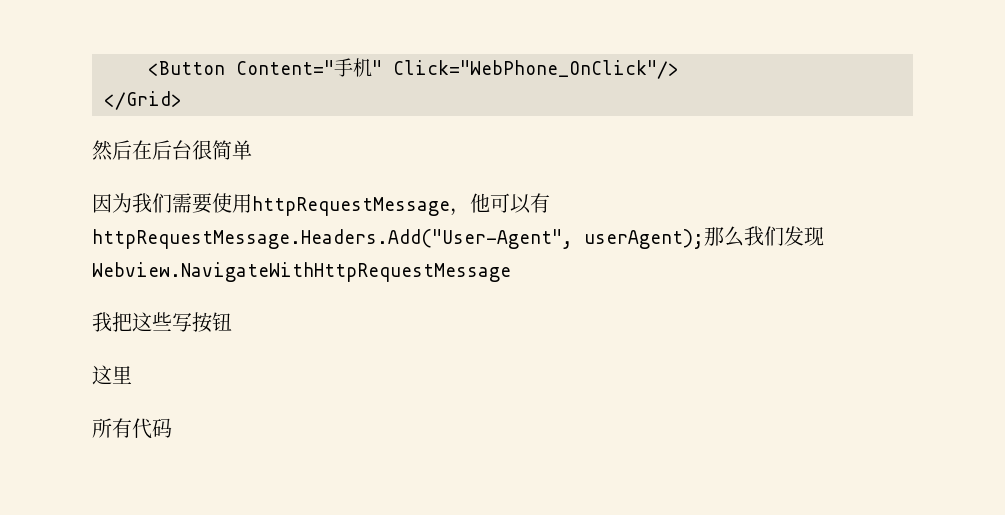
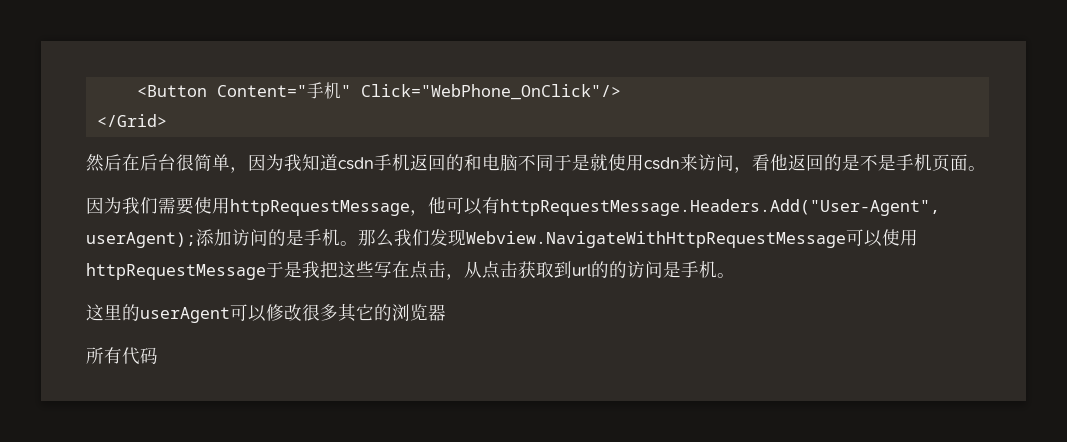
(252, 150) none -> [230,153,986,173] ，因为我知道csdn手机返回的和电脑不同于是就使用csdn来访问，看他返回的是不是手机页面。
(704, 239) none -> [196,228,358,246] 添加访问的是手机。
[92,312,232,333] [92,365,132,385] // 我把这些写按钮 // 这里 -> [846,229,918,247] [86,260,735,280] [86,303,446,323] 可以使用httpRequestMessage于是我把这些写在点击，从点击获取到url的的访问是手机。 // 这里的userAgent可以修改很多其它的浏览器

